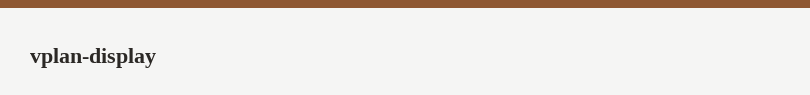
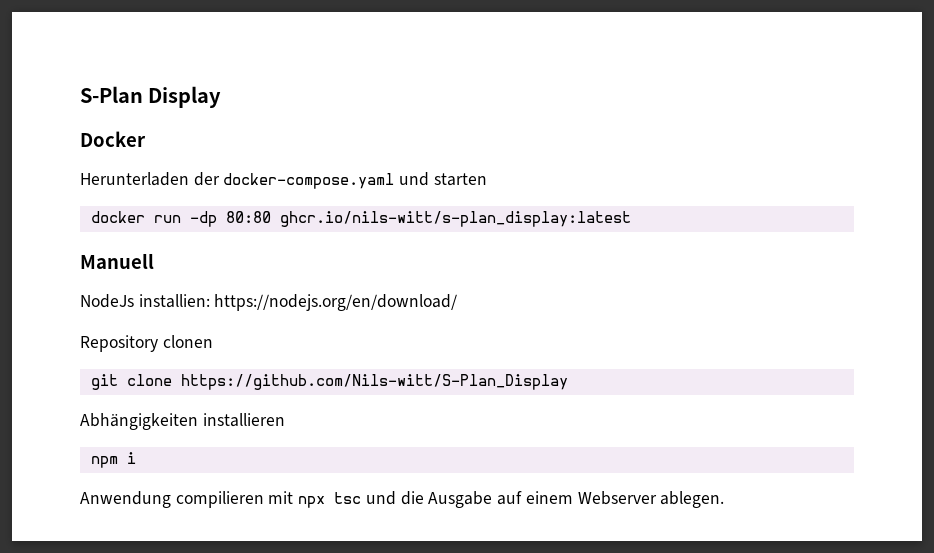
[30,48,156,68] vplan-display -> [80,86,222,108] [80,131,146,147] [80,172,487,189] [90,211,631,227] [80,253,154,269] [80,294,458,311] [80,335,213,352] [90,374,568,390] [80,413,285,430] [90,452,136,468] [80,491,725,508] S-Plan Display // Docker // Herunterladen der docker-compose.yaml und starten // docker run -dp 80:80 ghcr.io/nils-witt/s-plan_display:latest // Manuell // NodeJs installien: https://nodejs.org/en/download/ // Repository clonen // git clone https://github.com/Nils-witt/S-Plan_Display // Abhängigkeiten installieren // npm i // Anwendung compilieren mit npx tsc und die Ausgabe auf einem Webserver ablegen.

